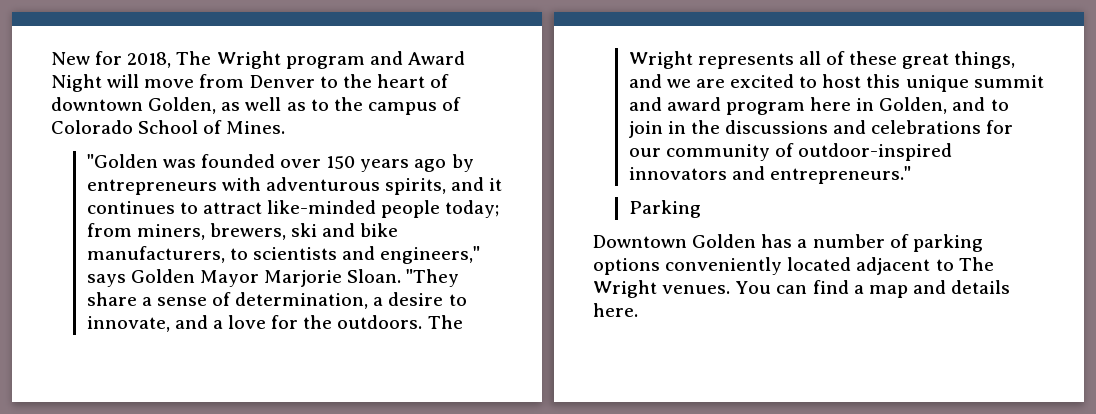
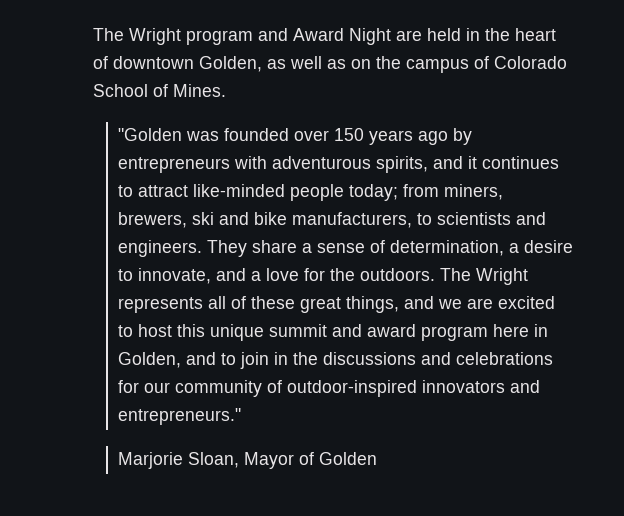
[51,51,172,68] New for 2018, -> (93, 34) none
[107,74,338,88] will move from Denver to -> [396,28,480,41] are held in
[310,99,329,111] to -> [351,59,371,69] on
[380,246,481,264] [86,269,460,287] engineers," says Golden Mayor Marjorie Sloan. "They -> [117,240,247,257] engineers. They
[628,200,701,218] [593,234,983,252] [593,257,994,275] [593,280,1011,298] [593,303,638,317] Parking // Downtown Golden has a number of parking options conveniently located adjacent to The Wright venues. You can find a map and details here. -> [117,452,377,469] Marjorie Sloan, Mayor of Golden

